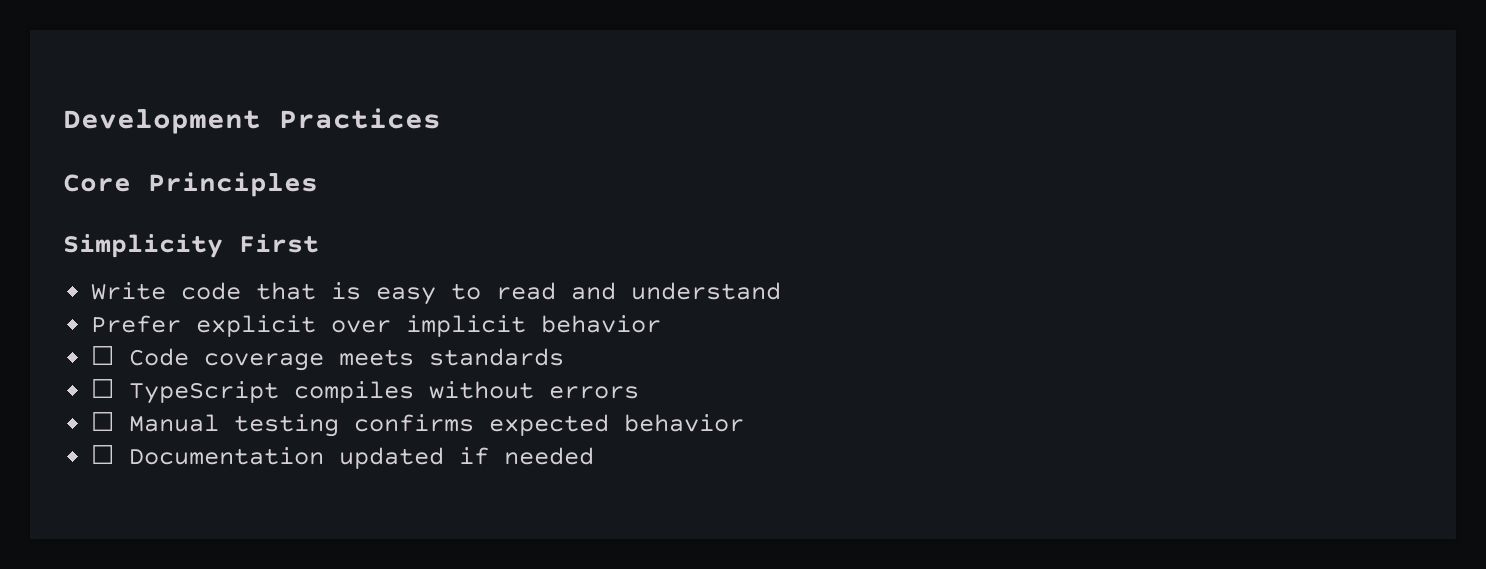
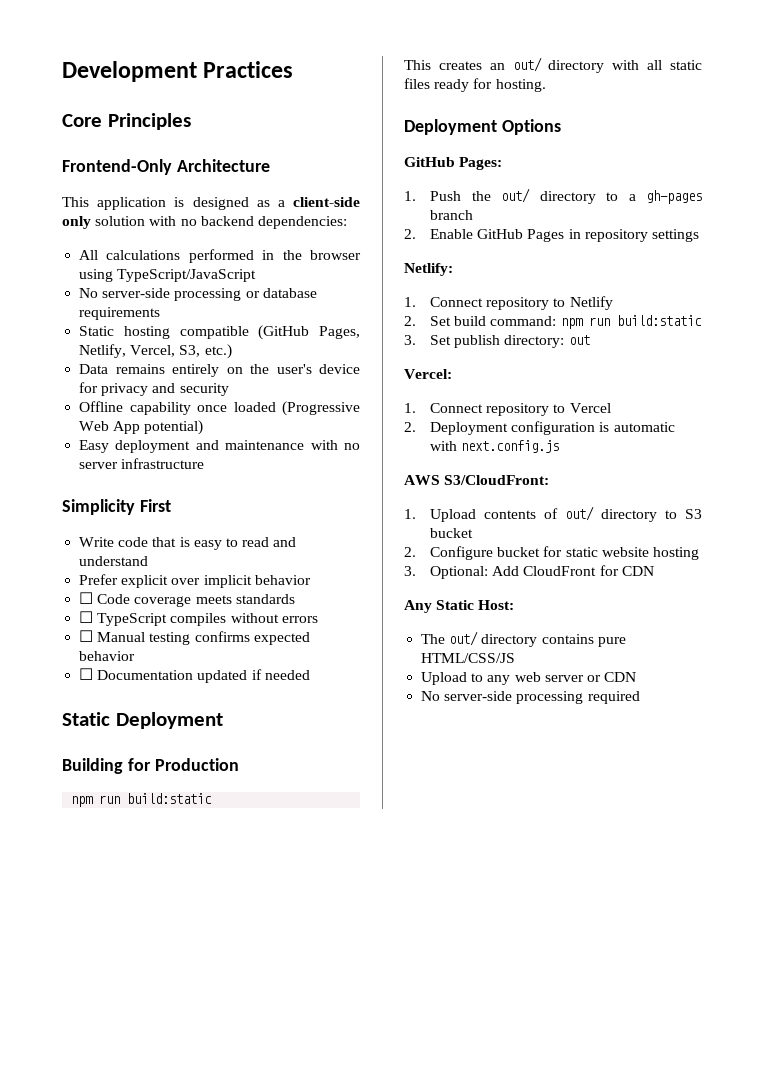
(318, 184) none -> [62,159,270,175] [62,197,360,210] [62,216,347,229] [79,249,361,263] [79,269,257,282] [79,288,317,301] [79,307,161,320] [79,325,360,340] [79,344,232,359] [79,364,360,377] [79,382,229,396] [79,401,360,416] [79,420,204,435] [79,440,360,453] [79,458,205,469] // Frontend-Only Architecture // This application is designed as a client-side only solution with no backend dependencies: // All calculations performed in the browser using TypeScript/JavaScript // No server-side processing or database requirements // Static hosting compatible (GitHub Pages, Netlify, Vercel, S3, etc.) // Data remains entirely on the user's device for privacy and security // Offline capability once loaded (Progressive Web App potential) // Easy deployment and maintenance with no server infrastructure
(595, 456) none -> [62,712,223,729] [62,758,239,774] [71,793,213,807] [404,57,702,73] [404,78,546,92] [404,119,561,135] [404,157,503,170] [404,188,702,204] [430,210,474,220] [404,229,700,242] [404,263,453,276] [404,296,613,310] [404,315,702,329] [404,335,590,348] [404,369,452,379] [404,403,611,416] [404,421,675,435] [430,440,560,453] [404,475,550,485] [404,506,702,522] [430,528,474,538] [404,546,700,560] [404,565,654,579] [404,600,515,613] [421,631,626,647] [421,653,516,663] [421,672,637,685] [421,691,640,704] // Static Deployment // Building for Production // npm run build:static // This creates an out/ directory with all static files ready for hosting. // Deployment Options // GitHub Pages: // 1. Push the out/ directory to a gh-pages branch // 2. Enable GitHub Pages in repository settings // Netlify: // 1. Connect repository to Netlify // 2. Set build command: npm run build:static // 3. Set publish directory: out // Vercel: // 1. Connect repository to Vercel // 2. Deployment configuration is automatic with next.config.js // AWS S3/CloudFront: // 1. Upload contents of out/ directory to S3 bucket // 2. Configure bucket for static website hosting // 3. Optional: Add CloudFront for CDN // Any Static Host: // The out/ directory contains pure HTML/CSS/JS // Upload to any web server or CDN // No server-side processing required

